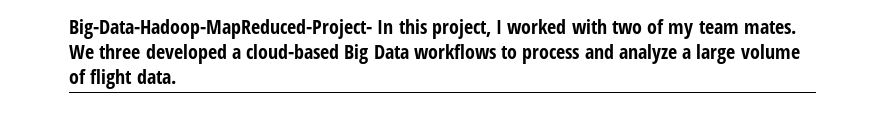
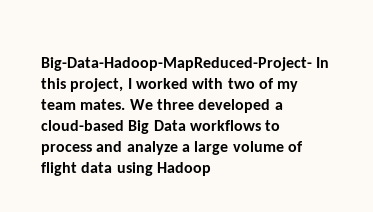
[136,69,176,84] data. -> [81,162,211,176] data using Hadoop

